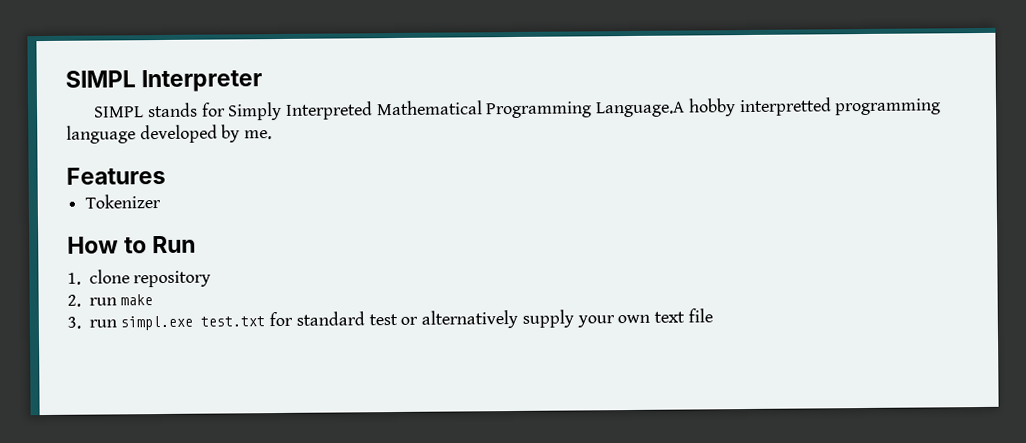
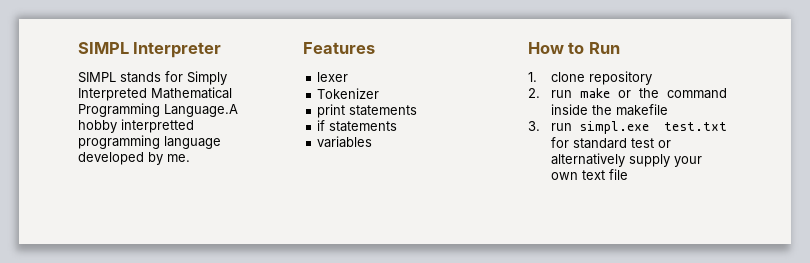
(166, 175) none -> [317,72,349,82] // lexer
(162, 201) none -> [317,104,418,118] [317,120,398,132] [317,136,373,148] // print statements // if statements // variables
(154, 300) none -> [617,88,727,99] [550,104,668,116] or the command inside the makefile

